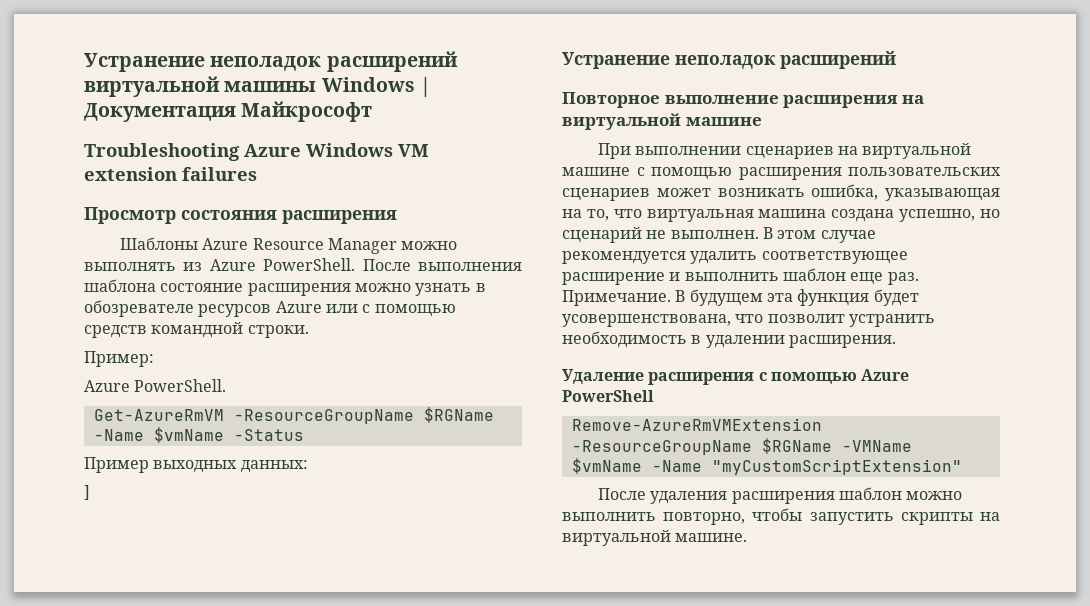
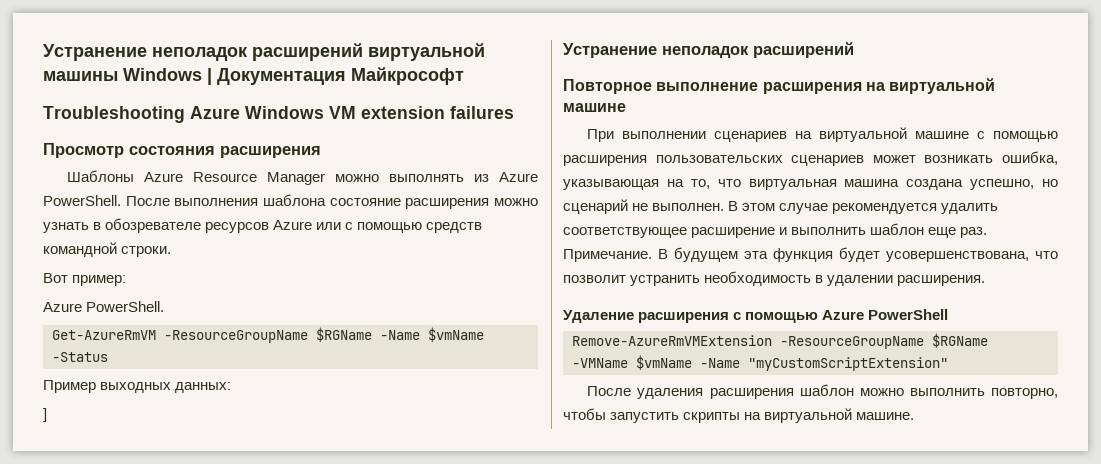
[84,351,154,367] Пример: -> [43,273,127,286] Вот пример:

